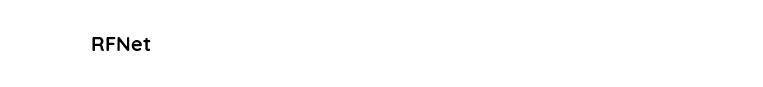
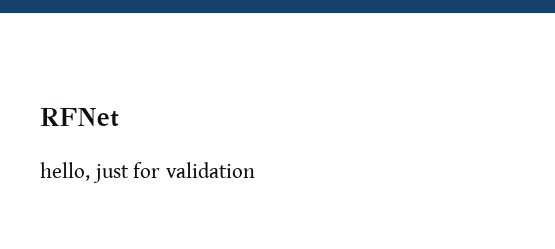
(151, 44) none -> [40,162,256,183] // hello, just for validation

